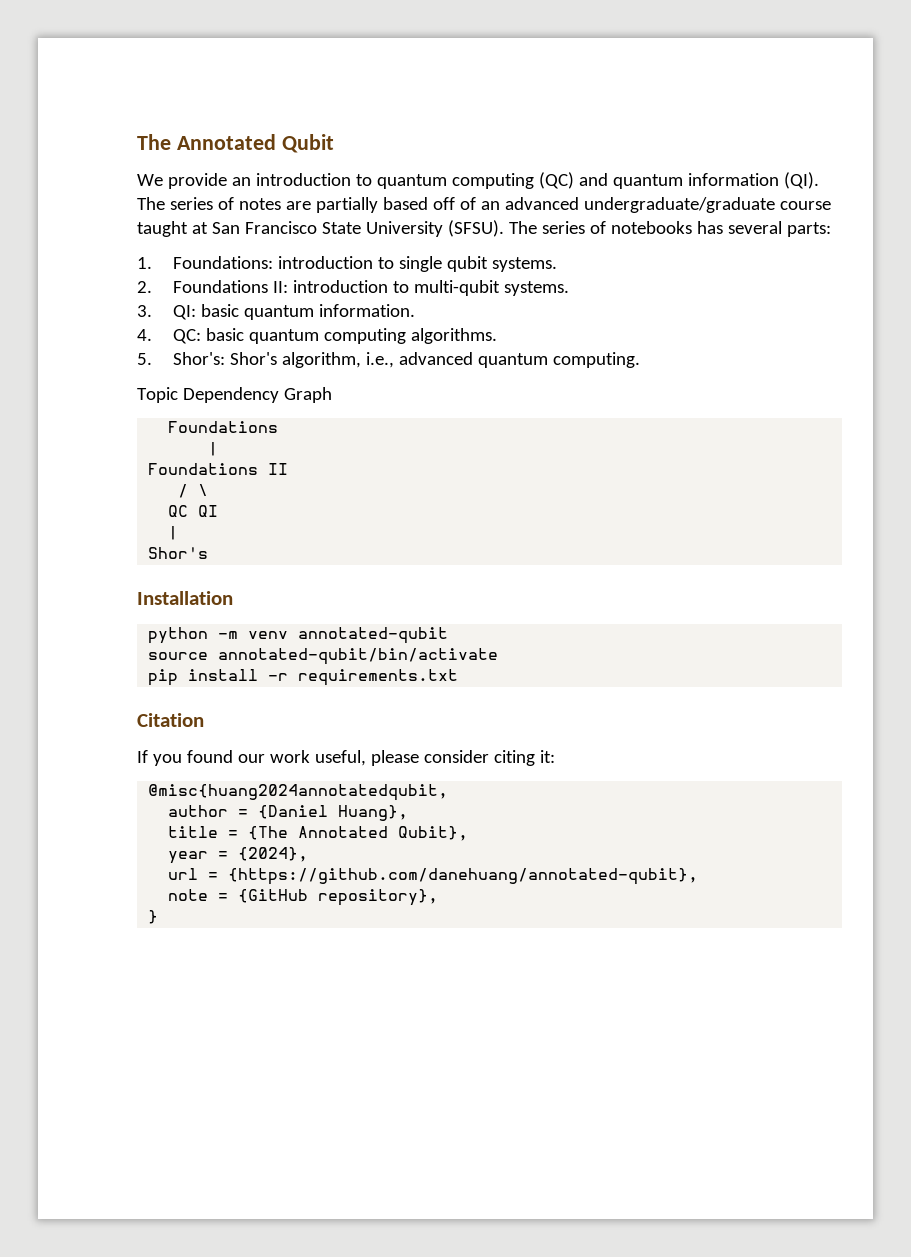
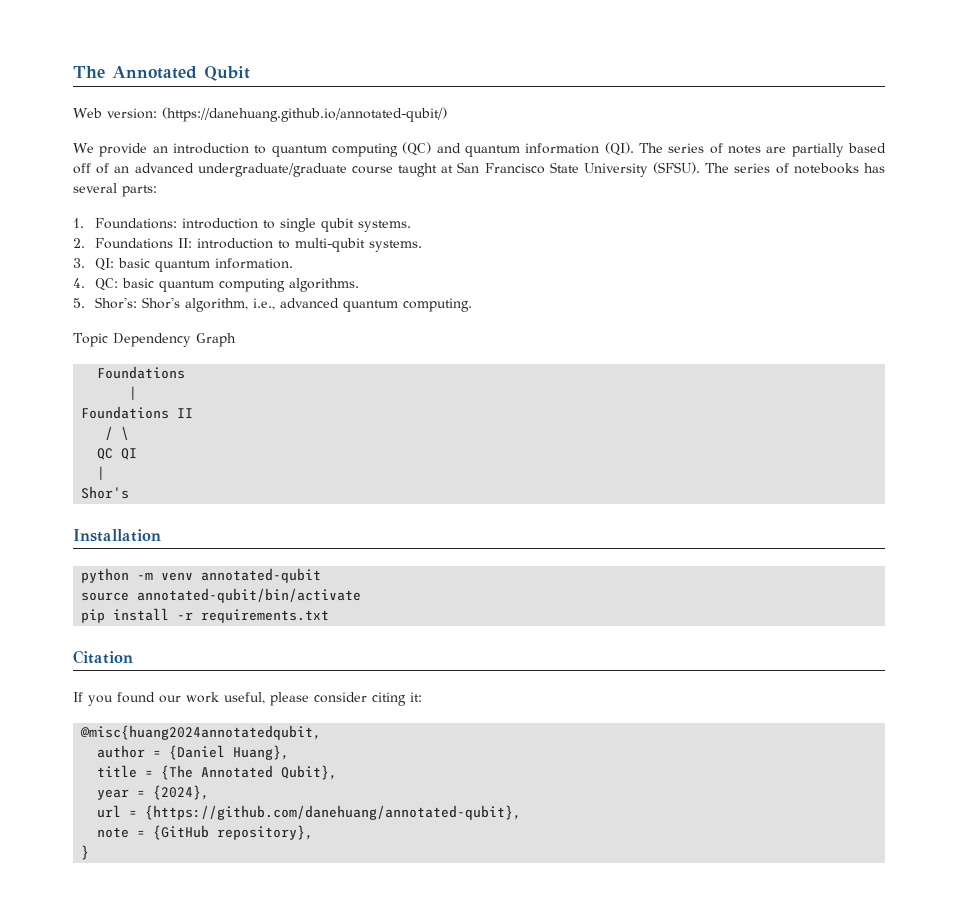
(334, 143) none -> [73,107,447,122] // Web version: (https://danehuang.github.io/annotated-qubit/)

